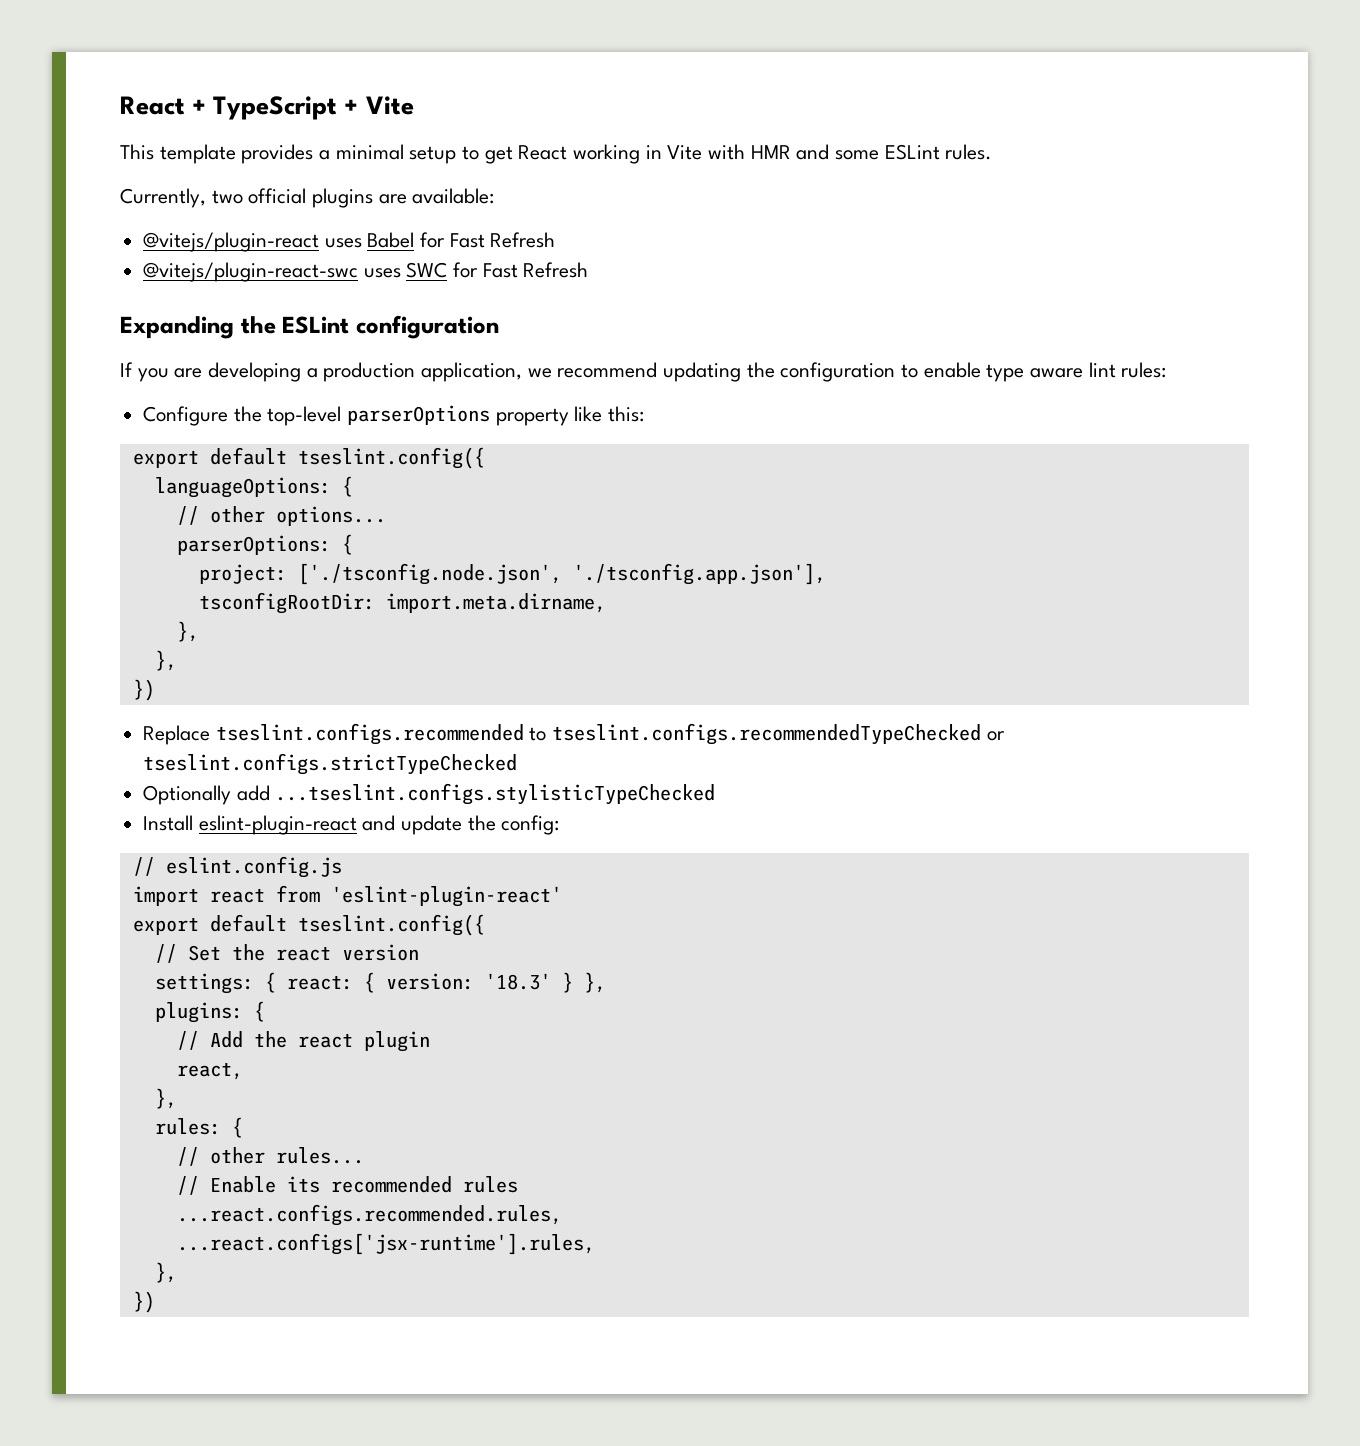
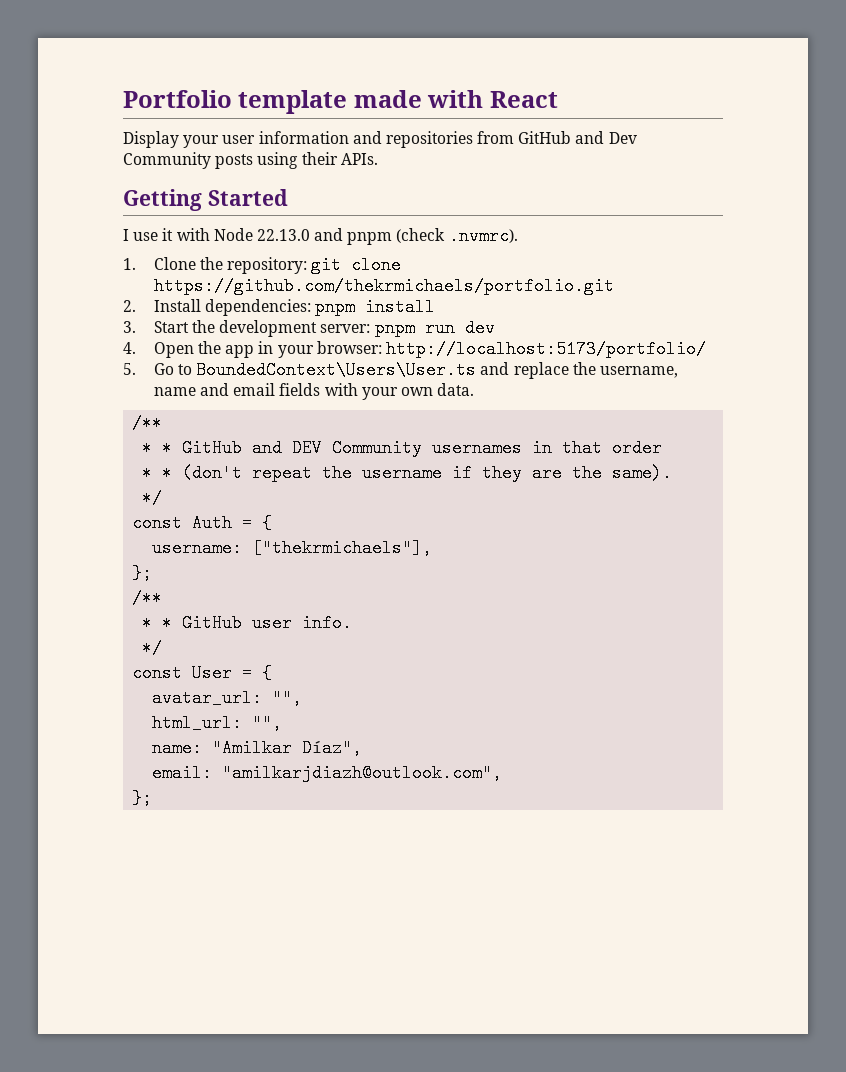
[120,96,414,120] [120,144,993,164] [120,188,495,208] [143,232,556,252] [143,262,589,282] [120,315,499,339] [120,362,1167,382] [143,405,645,426] [132,447,485,469] [154,476,353,498] [176,506,386,526] [176,534,353,555] [198,563,826,585] [198,592,606,614] [176,621,199,642] [154,650,177,671] [132,679,155,701] [143,723,1005,745] [143,753,518,775] [143,783,716,805] [143,815,560,835] [132,856,342,878] [132,885,562,907] [132,914,485,936] [154,944,419,963] [154,972,606,994] [154,1001,265,1023] [176,1031,430,1052] [176,1062,243,1080] [154,1088,177,1109] [154,1117,243,1138] [176,1147,364,1166] [176,1176,518,1195] [176,1204,562,1226] [176,1233,595,1255] [154,1262,177,1283] [132,1291,155,1313] React + TypeScript + Vite // This template provides a minimal setup to get React working in Vite with HMR and some ESLint rules. // Currently, two official plugins are available: // @vitejs/plugin-react uses Babel for Fast Refresh // @vitejs/plugin-react-swc uses SWC for Fast Refresh // Expanding the ESLint configuration // If you are developing a production application, we recommend updating the configuration to enable type aware lint rules: // Configure the top-level parserOptions property like this: // export default tseslint.config({ // languageOptions: { // // other options... // parserOptions: { // project: ['./tsconfig.node.json', './tsconfig.app.json'], // tsconfigRootDir: import.meta.dirname, // }, // }, // }) // Replace tseslint.configs.recommended to tseslint.configs.recommendedTypeChecked or tseslint.configs.strictTypeChecked // Optionally add ...tseslint.configs.stylisticTypeChecked // Install eslint-plugin-react and update the config: // // eslint.config.js // import react from 'eslint-plugin-react' // export default tseslint.config({ // // Set the react version // settings: { react: { version: '18.3' } }, // plugins: { // // Add the react plugin // react, // }, // rules: { // // other rules... // // Enable its recommended rules // ...react.configs.recommended.rules, // ...react.configs['jsx-runtime'].rules, // }, // }) -> [123,90,558,114] [123,131,637,148] [123,152,378,169] [123,189,288,211] [123,227,518,245] [123,256,402,274] [153,277,614,295] [123,298,436,316] [123,319,495,337] [123,340,706,358] [123,361,678,379] [153,383,475,400] [132,414,163,432] [142,439,663,457] [142,464,673,482] [142,489,163,507] [132,514,273,532] [152,539,433,557] [132,564,153,582] [132,589,163,607] [142,614,353,632] [142,639,163,657] [132,664,273,682] [152,689,303,707] [152,714,283,732] [152,739,363,757] [152,764,503,782] [132,789,153,807] Portfolio template made with React // Display your user information and repositories from GitHub and Dev Community posts using their APIs. // Getting Started // I use it with Node 22.13.0 and pnpm (check .nvmrc). // 1. Clone the repository: git clone https://github.com/thekrmichaels/portfolio.git // 2. Install dependencies: pnpm install // 3. Start the development server: pnpm run dev // 4. Open the app in your browser: http://localhost:5173/portfolio/ // 5. Go to BoundedContext\Users\User.ts and replace the username, name and email fields with your own data. // /** // * * GitHub and DEV Community usernames in that order // * * (don't repeat the username if they are the same). // */ // const Auth = { // username: ["thekrmichaels"], // }; // /** // * * GitHub user info. // */ // const User = { // avatar_url: "", // html_url: "", // name: "Amilkar Díaz", // email: "amilkarjdiazh@outlook.com", // };

